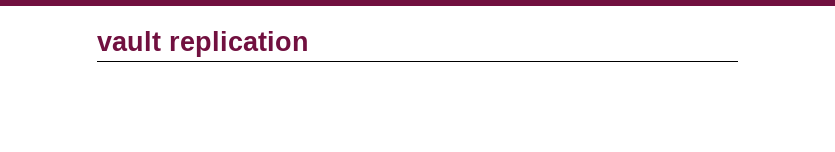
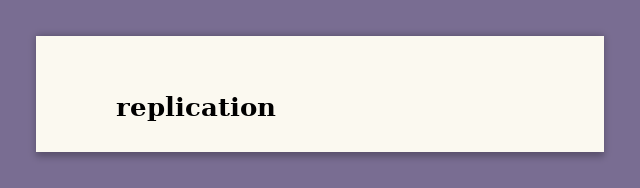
[97,31,161,51] vault -> (116, 108) none

